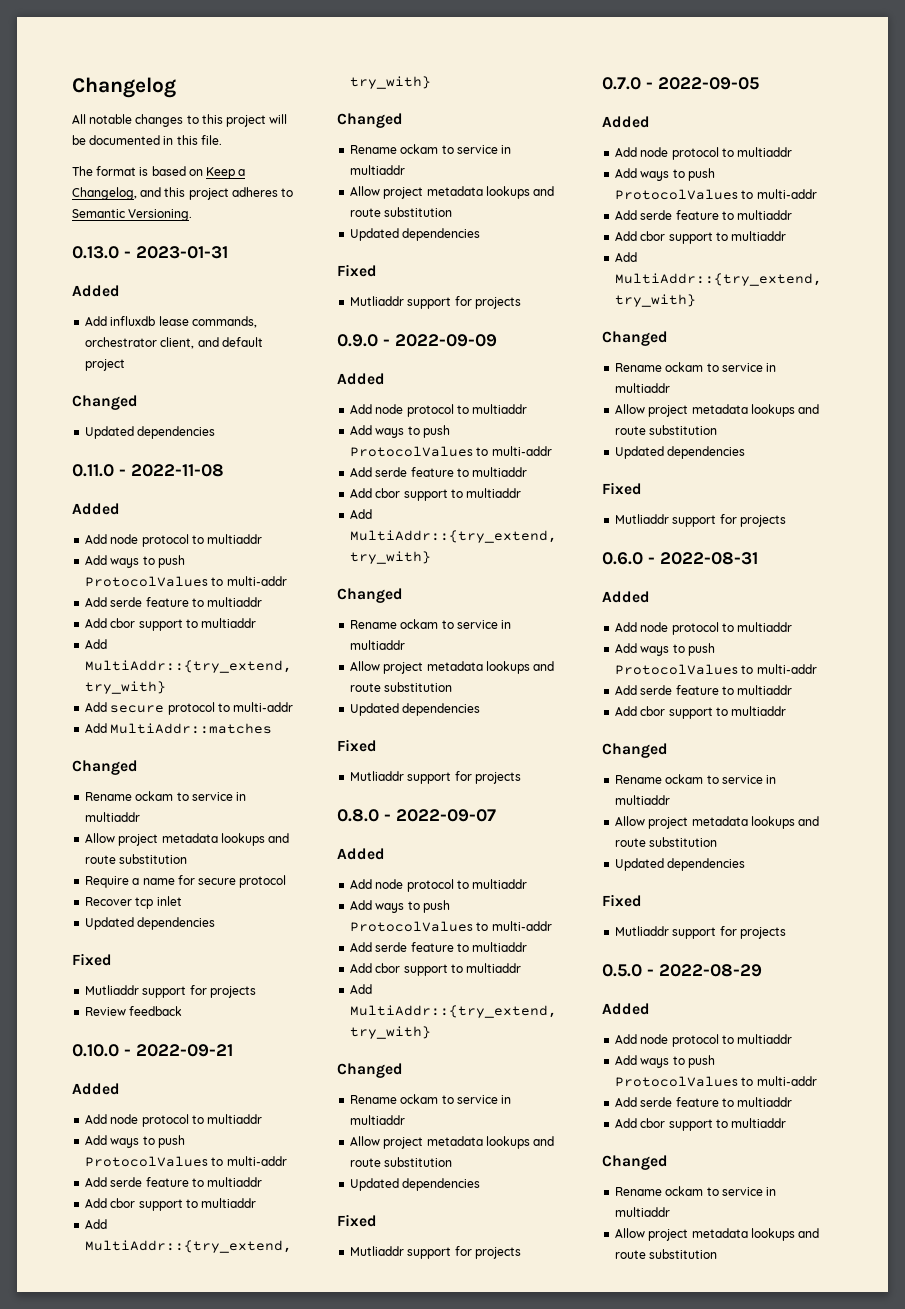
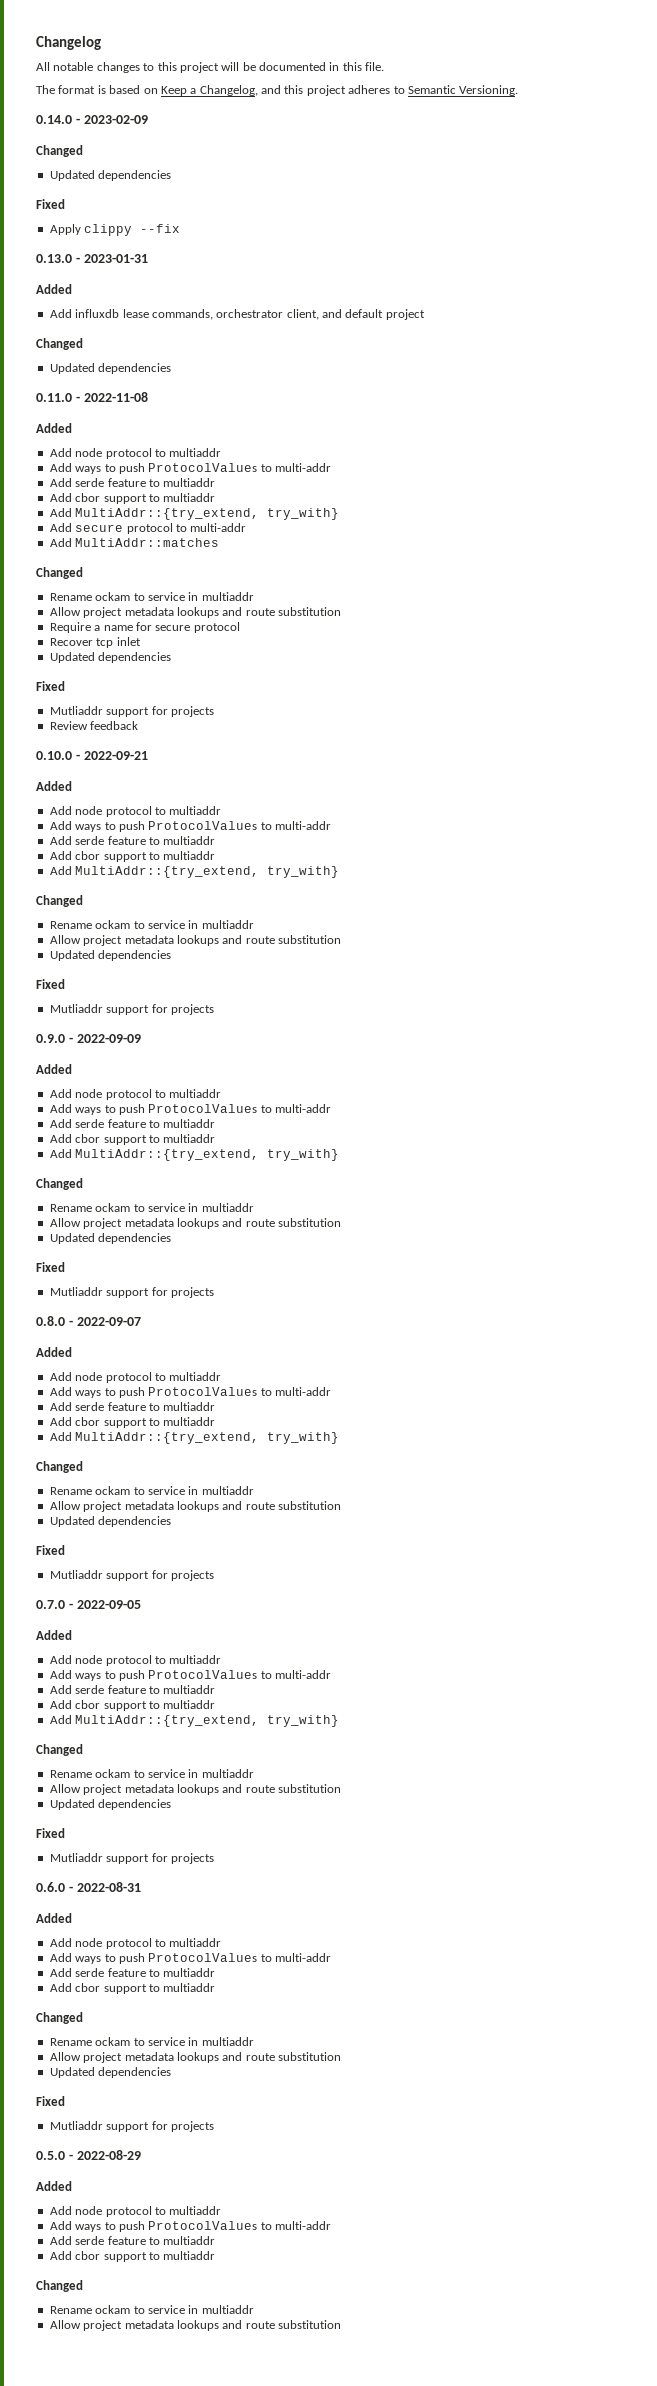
(193, 215) none -> [36,115,148,124] [36,145,83,157] [49,170,172,181] [36,199,65,209] [49,224,181,236] // 0.14.0 - 2023-02-09 // Changed // Updated dependencies // Fixed // Apply clippy --fix

